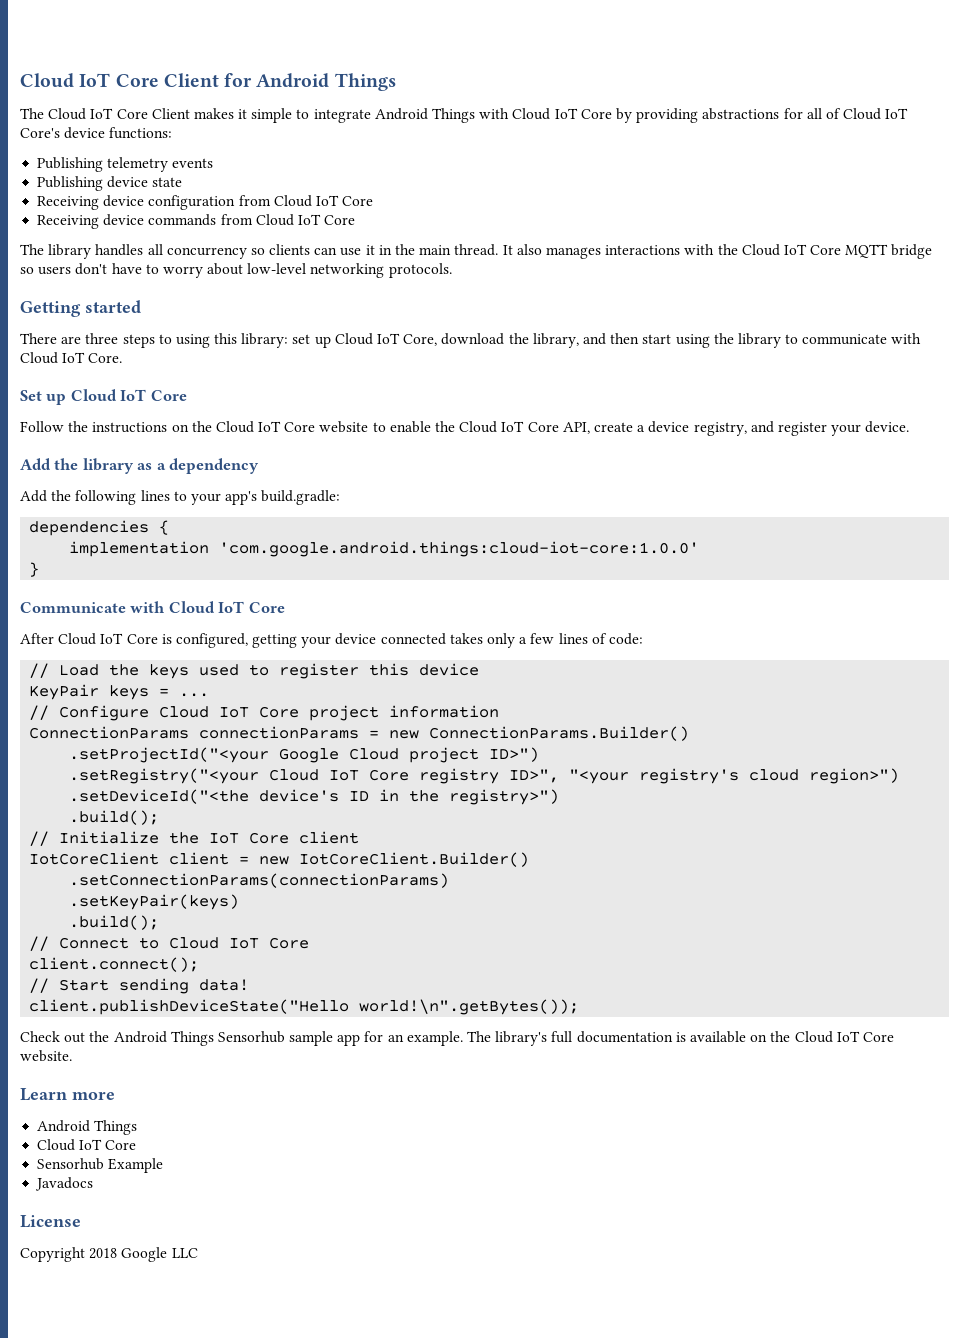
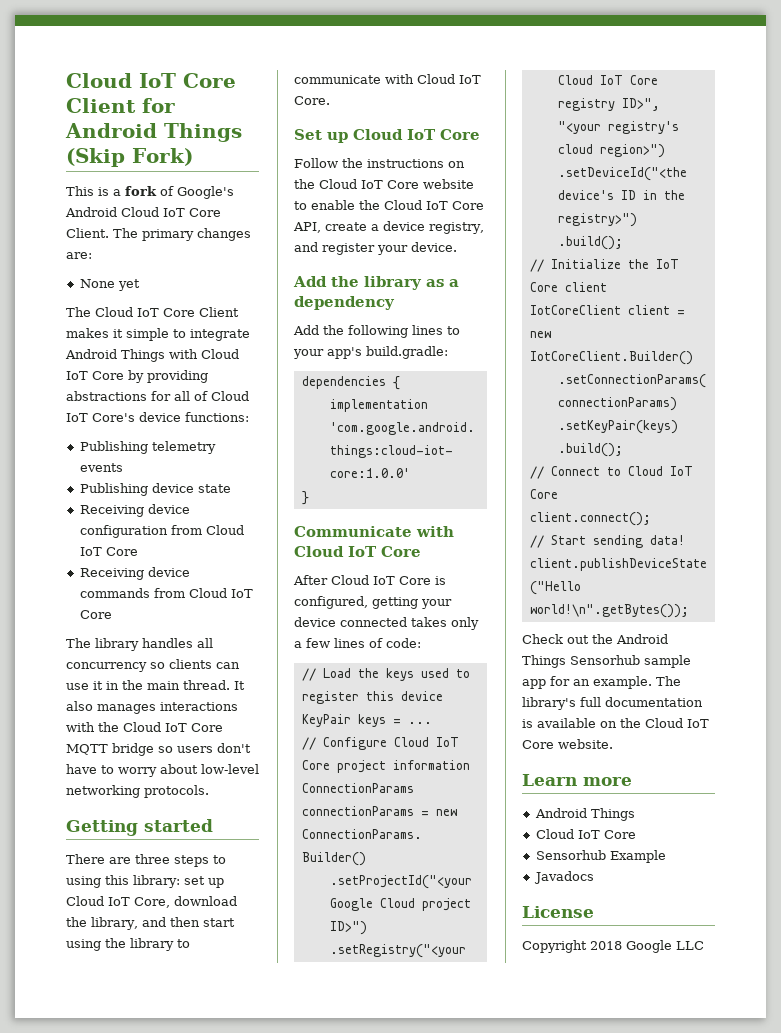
(396, 82) none -> [66,148,193,167] [66,186,234,199] [65,207,221,217] [66,228,251,241] [66,252,92,259] [79,279,140,291] (Skip Fork) // This is a fork of Google's Android Cloud IoT Core Client. The primary changes are: // None yet

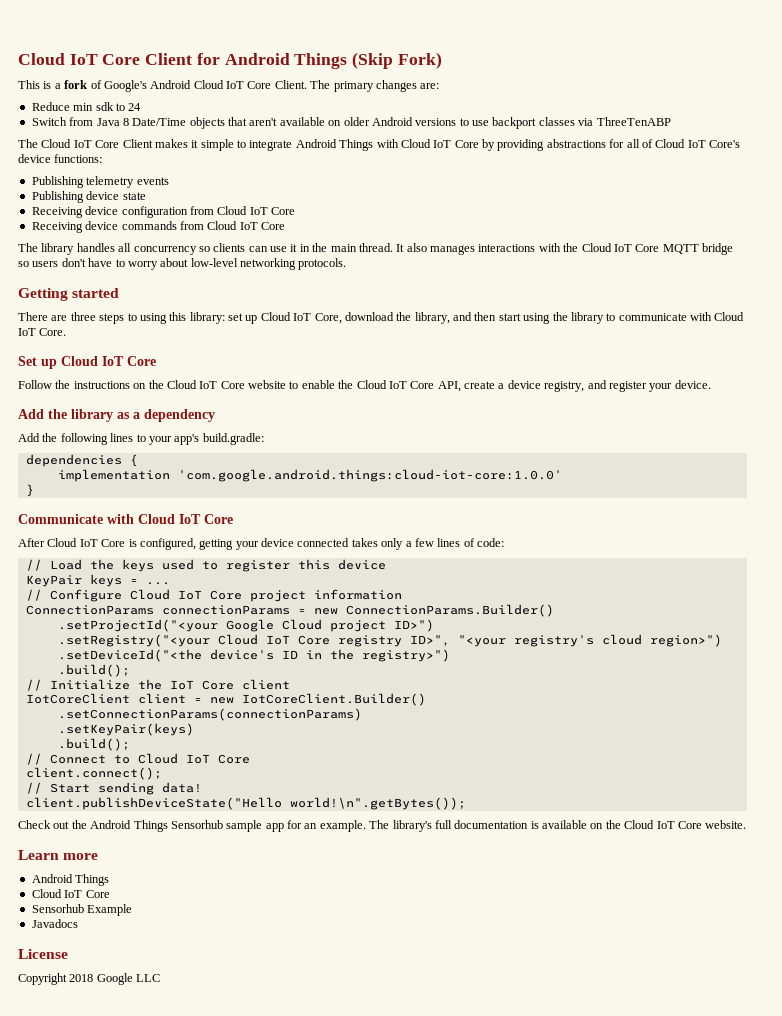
[79,279,140,291] None yet -> [31,102,142,111] [31,117,671,129] Reduce min sdk to 24 // Switch from Java 8 Date/Time objects that aren't available on older Android versions to use backport classes via ThreeTenABP

